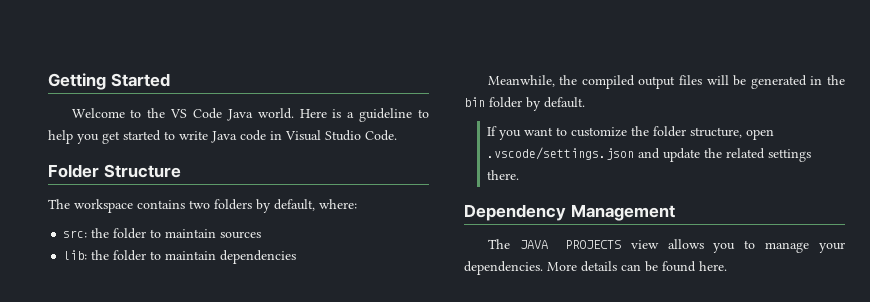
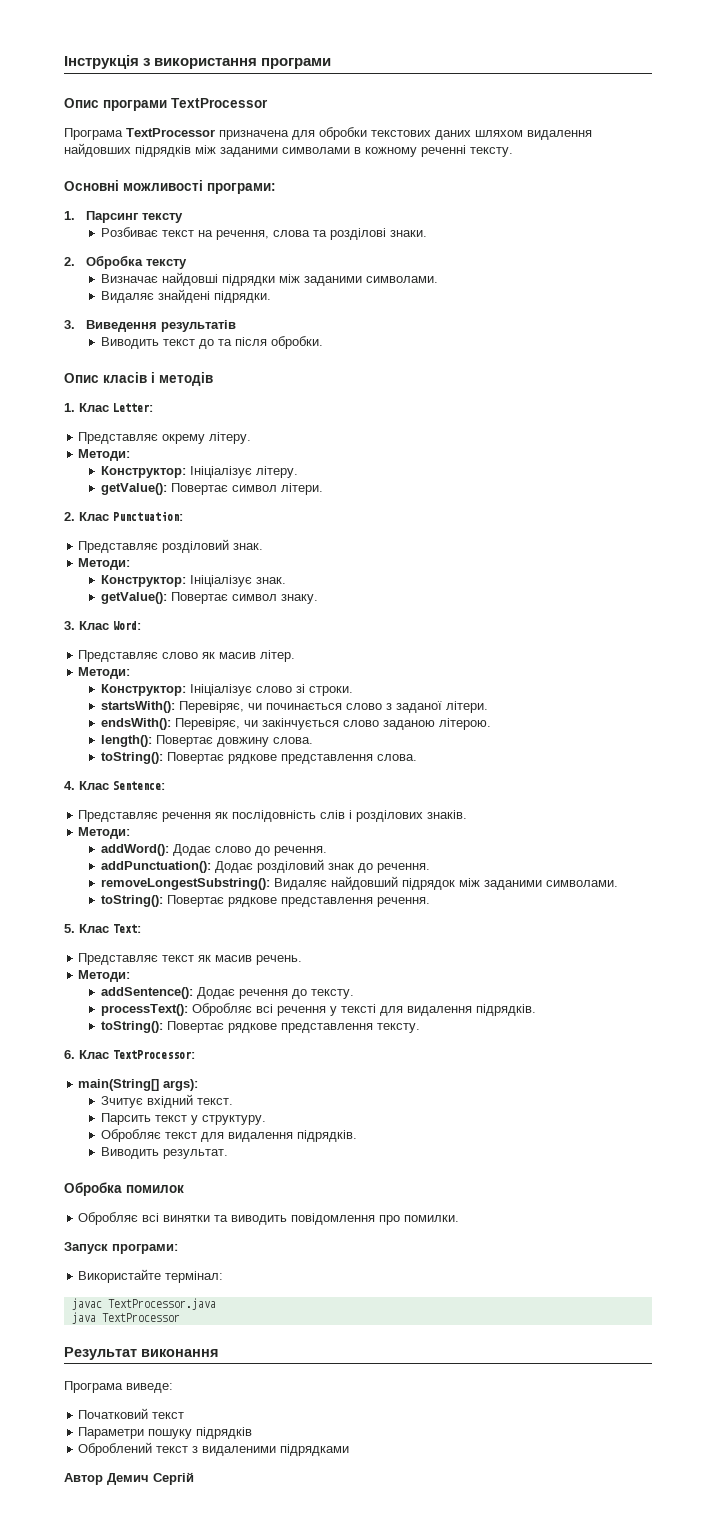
[48,73,170,90] [71,108,429,122] [48,130,397,144] [48,164,181,178] [48,199,357,213] [63,228,262,239] [63,250,297,264] [487,75,845,89] [464,97,585,111] [487,126,775,140] [487,147,812,162] [487,170,520,180] [464,204,675,221] [487,239,845,253] [464,261,727,275] Getting Started // Welcome to the VS Code Java world. Here is a guideline to help you get started to write Java code in Visual Studio Code. // Folder Structure // The workspace contains two folders by default, where: // src: the folder to maintain sources // lib: the folder to maintain dependencies // Meanwhile, the compiled output files will be generated in the bin folder by default. // If you want to customize the folder structure, open .vscode/settings.json and update the related settings there. // Dependency Management // The JAVA PROJECTS view allows you to manage your dependencies. More details can be found here. -> [64,55,332,69] [64,98,268,111] [64,127,592,140] [64,143,513,157] [64,180,276,194] [64,211,184,223] [100,227,427,240] [64,255,188,269] [100,272,438,286] [100,289,271,303] [64,320,237,332] [100,336,323,349] [64,372,213,386] [64,403,153,412] [78,432,252,444] [78,449,131,461] [100,466,298,478] [100,483,323,495] [64,511,183,521] [78,539,264,553] [78,558,131,570] [100,575,286,587] [100,592,318,604] [64,621,141,630] [78,650,296,662] [78,667,131,679] [100,684,353,696] [100,701,488,713] [100,718,491,730] [100,735,313,747] [100,752,417,764] [64,781,165,790] [78,810,468,822] [78,827,131,839] [100,844,327,856] [100,859,430,873] [100,876,618,890] [100,895,430,907] [64,924,141,933] [78,953,303,965] [78,970,131,982] [100,987,354,999] [100,1003,536,1016] [100,1021,420,1033] [64,1050,195,1059] [78,1079,199,1091] [100,1094,233,1108] [100,1113,266,1125] [100,1129,357,1142] [100,1147,228,1159] [64,1182,184,1196] [78,1212,460,1225] [64,1242,178,1254] [78,1269,224,1283] [71,1298,216,1310] [71,1312,180,1324] [64,1347,218,1360] [64,1381,173,1393] [78,1408,185,1419] [78,1427,253,1439] [78,1442,350,1456] [64,1472,194,1485] Інструкція з використання програми // Опис програми TextProcessor // Програма TextProcessor призначена для обробки текстових даних шляхом видалення найдовших підрядків між заданими символами в кожному реченні тексту. // Основні можливості програми: // 1. Парсинг тексту // Розбиває текст на речення, слова та розділові знаки. // 2. Обробка тексту // Визначає найдовші підрядки між заданими символами. // Видаляє знайдені підрядки. // 3. Виведення результатів // Виводить текст до та після обробки. // Опис класів і методів // 1. Клас Letter: // Представляє окрему літеру. // Методи: // Конструктор: Ініціалізує літеру. // getValue(): Повертає символ літери. // 2. Клас Punctuation: // Представляє розділовий знак. // Методи: // Конструктор: Ініціалізує знак. // getValue(): Повертає символ знаку. // 3. Клас Word: // Представляє слово як масив літер. // Методи: // Конструктор: Ініціалізує слово зі строки. // startsWith(): Перевіряє, чи починається слово з заданої літери. // endsWith(): Перевіряє, чи закінчується слово заданою літерою. // length(): Повертає довжину слова. // toString(): Повертає рядкове представлення слова. // 4. Клас Sentence: // Представляє речення як послідовність слів і розділових знаків. // Методи: // addWord(): Додає слово до речення. // addPunctuation(): Додає розділовий знак до речення. // removeLongestSubstring(): Видаляє найдовший підрядок між заданими символами. // toString(): Повертає рядкове представлення речення. // 5. Клас Text: // Представляє текст як масив речень. // Методи: // addSentence(): Додає речення до тексту. // processText(): Обробляє всі речення у тексті для видалення підрядків. // toString(): Повертає рядкове представлення тексту. // 6. Клас TextProcessor: // main(String[] args): // Зчитує вхідний текст. // Парсить текст у структуру. // Обробляє текст для видалення підрядків. // Виводить результат. // Обробка помилок // Обробляє всі винятки та виводить повідомлення про помилки. // Запуск програми: // Використайте термінал: // javac TextProcessor.java // java TextProcessor // Результат виконання // Програма виведе: // Початковий текст // Параметри пошуку підрядків // Оброблений текст з видаленими підрядками // Автор Демич Сергій

